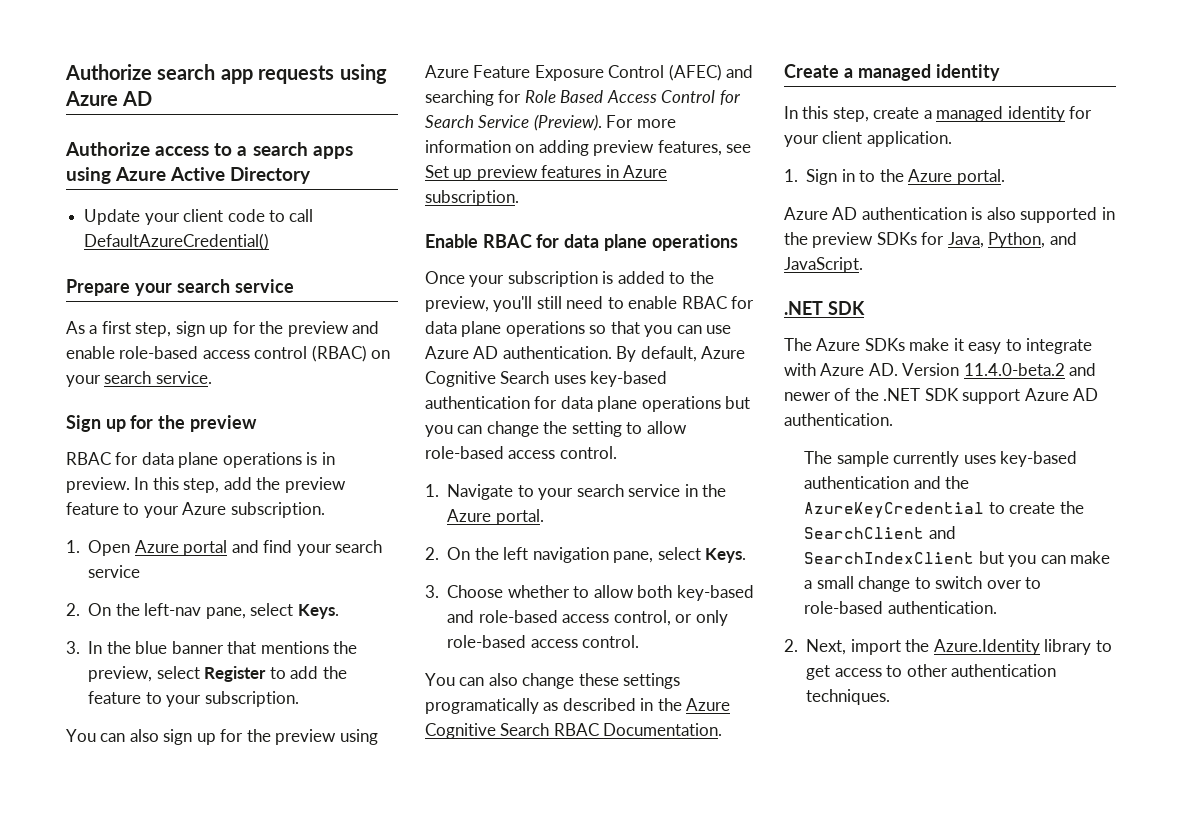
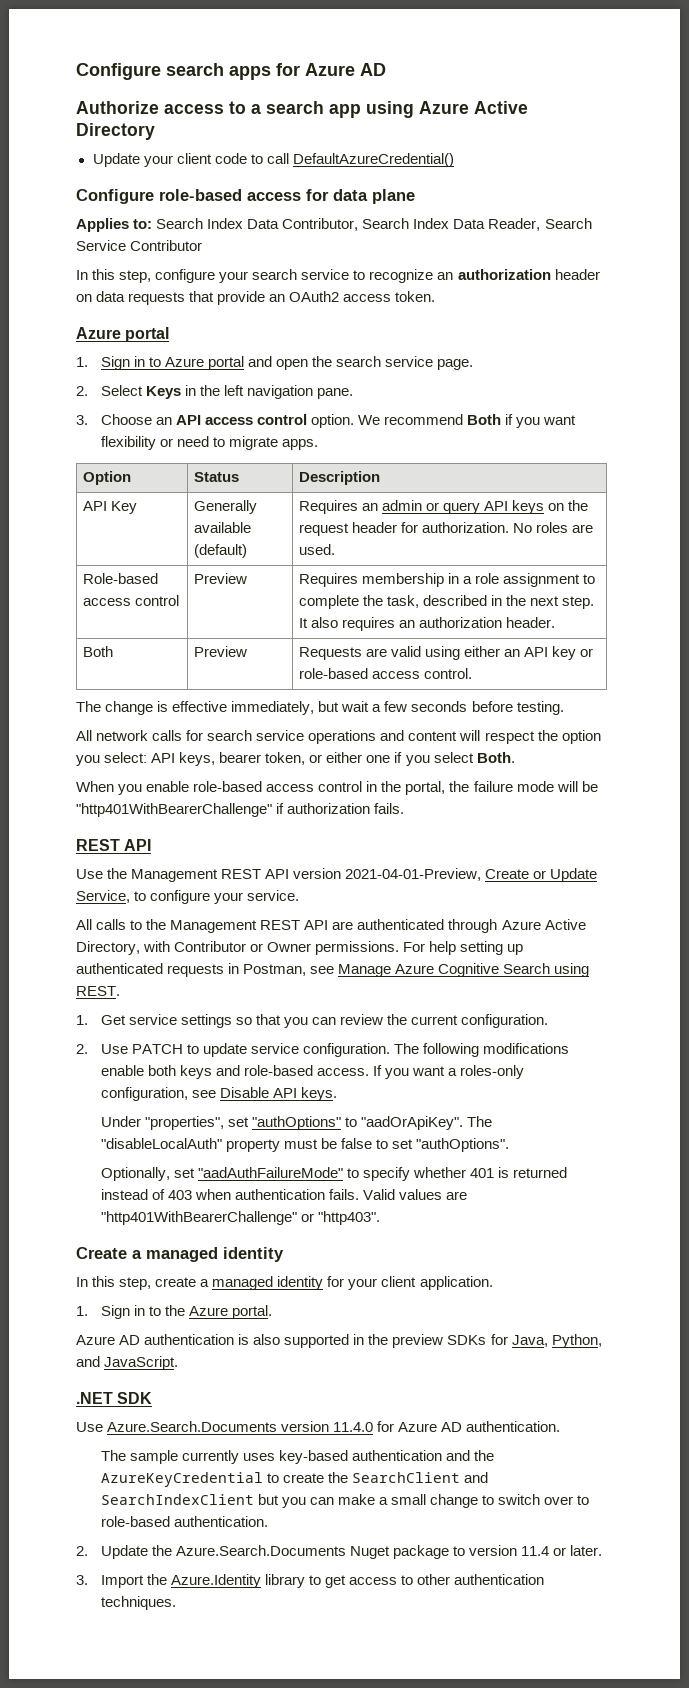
[65,64,387,84] Authorize search app requests using -> [76,63,300,80] Configure search apps for
[312,146,353,159] apps -> [329,104,361,118] app
[66,279,294,296] [66,321,380,337] [66,345,391,362] [66,371,212,387] [66,415,257,432] [66,452,335,468] [66,477,346,493] [66,502,325,518] [66,540,382,556] [88,565,141,578] [66,603,339,619] [66,641,357,654] [88,666,347,682] [88,691,299,707] [66,729,378,745] [425,64,754,81] [425,90,741,106] [425,114,676,131] [425,140,752,156] [425,165,668,181] [425,190,519,206] [425,234,738,251] [425,271,714,287] [425,296,755,312] [425,321,732,337] [425,346,746,362] [425,371,668,387] [425,396,751,412] [425,421,687,437] [425,446,617,459] [425,484,726,500] [447,509,544,525] [425,547,746,563] [425,585,754,601] [447,610,728,626] [447,635,640,648] [425,673,681,689] [425,698,731,714] [425,723,723,739] Prepare your search service // As a first step, sign up for the preview and enable role-based access control (RBAC) on your search service. // Sign up for the preview // RBAC for data plane operations is in preview. In this step, add the preview feature to your Azure subscription. // 1. Open Azure portal and find your search service // 2. On the left-nav pane, select Keys. // 3. In the blue banner that mentions the preview, select Register to add the feature to your subscription. // You can also sign up for the preview using Azure Feature Exposure Control (AFEC) and searching for Role Based Access Control for Search Service (Preview). For more information on adding preview features, see Set up preview features in Azure subscription. // Enable RBAC for data plane operations // Once your subscription is added to the preview, you'll still need to enable RBAC for data plane operations so that you can use Azure AD authentication. By default, Azure Cognitive Search uses key-based authentication for data plane operations but you can change the setting to allow role-based access control. // 1. Navigate to your search service in the Azure portal. // 2. On the left navigation pane, select Keys. // 3. Choose whether to allow both key-based and role-based access control, or only role-based access control. // You can also change these settings programatically as described in the Azure Cognitive Search RBAC Documentation. -> [76,189,415,204] [76,218,592,232] [76,240,203,251] [76,269,600,283] [76,291,436,305] [76,327,170,342] [76,356,474,370] [76,385,353,399] [76,414,577,428] [100,436,318,450] [82,471,131,485] [193,472,239,482] [298,471,380,485] [82,501,137,514] [193,500,257,514] [193,522,251,533] [193,544,247,558] [298,500,589,514] [298,522,594,536] [298,544,335,555] [82,573,158,584] [82,595,179,606] [193,573,247,584] [298,573,596,587] [298,595,595,609] [298,617,556,631] [82,646,113,657] [193,646,247,657] [298,646,594,660] [298,668,472,679] [76,701,564,715] [76,730,601,744] [76,752,515,766] [76,781,598,795] [76,803,405,817] [76,839,152,851] [76,868,598,882] [76,890,300,904] [76,919,586,933] [76,941,524,955] [76,963,590,977] [76,986,120,996] [76,1014,549,1028] [76,1043,570,1057] [100,1065,525,1079] [100,1087,337,1101] [100,1116,492,1130] [100,1138,510,1152] [100,1167,568,1181] [100,1189,468,1200] [100,1211,380,1225] Configure role-based access for data plane // Applies to: Search Index Data Contributor, Search Index Data Reader, Search Service Contributor // In this step, configure your search service to recognize an authorization header on data requests that provide an OAuth2 access token. // Azure portal // 1. Sign in to Azure portal and open the search service page. // 2. Select Keys in the left navigation pane. // 3. Choose an API access control option. We recommend Both if you want flexibility or need to migrate apps. // Option | Status | Description // API Key | Generally available (default) | Requires an admin or query API keys on the request header for authorization. No roles are used. // Role-based access control | Preview | Requires membership in a role assignment to complete the task, described in the next step. It also requires an authorization header. // Both | Preview | Requests are valid using either an API key or role-based access control. // The change is effective immediately, but wait a few seconds before testing. // All network calls for search service operations and content will respect the option you select: API keys, bearer token, or either one if you select Both. // When you enable role-based access control in the portal, the failure mode will be "http401WithBearerChallenge" if authorization fails. // REST API // Use the Management REST API version 2021-04-01-Preview, Create or Update Service, to configure your service. // All calls to the Management REST API are authenticated through Azure Active Directory, with Contributor or Owner permissions. For help setting up authenticated requests in Postman, see Manage Azure Cognitive Search using REST. // 1. Get service settings so that you can review the current configuration. // 2. Use PATCH to update service configuration. The following modifications enable both keys and role-based access. If you want a roles-only configuration, see Disable API keys. // Under "properties", set "authOptions" to "aadOrApiKey". The "disableLocalAuth" property must be false to set "authOptions". // Optionally, set "aadAuthFailureMode" to specify whether 401 is returned instead of 403 when authentication fails. Valid values are "http401WithBearerChallenge" or "http403".
[784,338,1093,354] [784,363,1097,376] [784,388,1021,404] The Azure SDKs make it easy to integrate with Azure AD. Version 11.4.0-beta.2 and newer of the .NET SDK support -> [76,1421,395,1432] Use Azure.Search.Documents version 11.4.0 for
[806,639,901,655] Next, import -> [100,1545,603,1559] [76,1575,144,1588] Update the Azure.Search.Documents Nuget package to version 11.4 or later. // 3. Import

